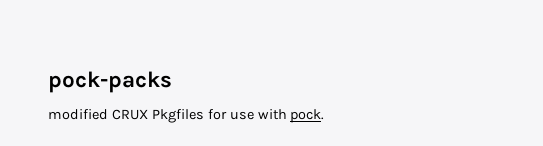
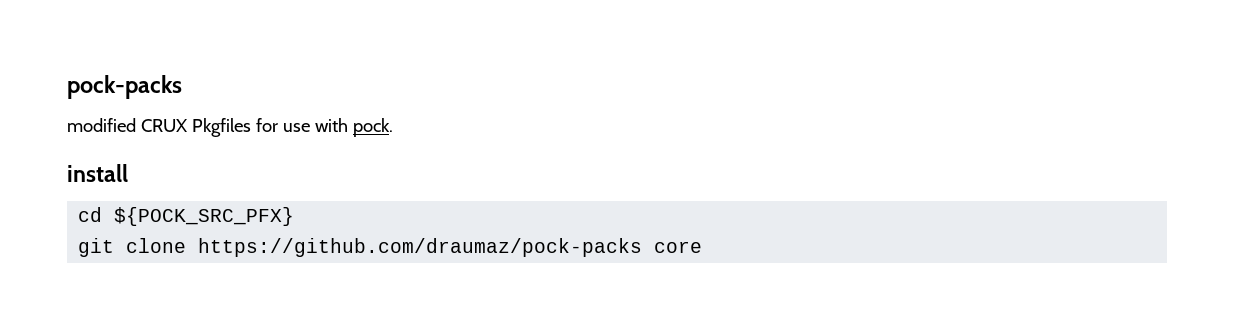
(325, 116) none -> [67,164,128,182] [78,207,295,226] [78,238,703,257] // install // cd ${POCK_SRC_PFX} // git clone https://github.com/draumaz/pock-packs core

